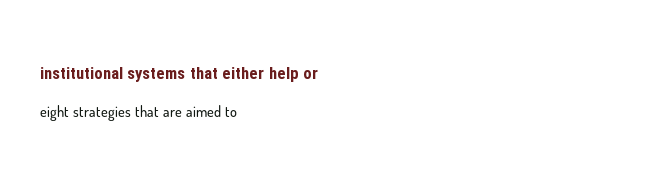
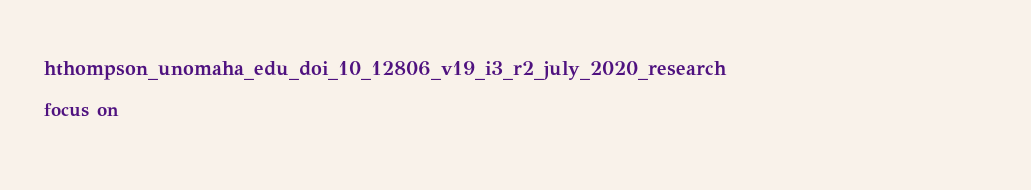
[40,67,319,82] [40,105,237,121] institutional systems that either help or // eight strategies that are aimed to -> [44,61,727,80] [44,103,119,117] hthompson_unomaha_edu_doi_10_12806_v19_i3_r2_july_2020_research // focus on

